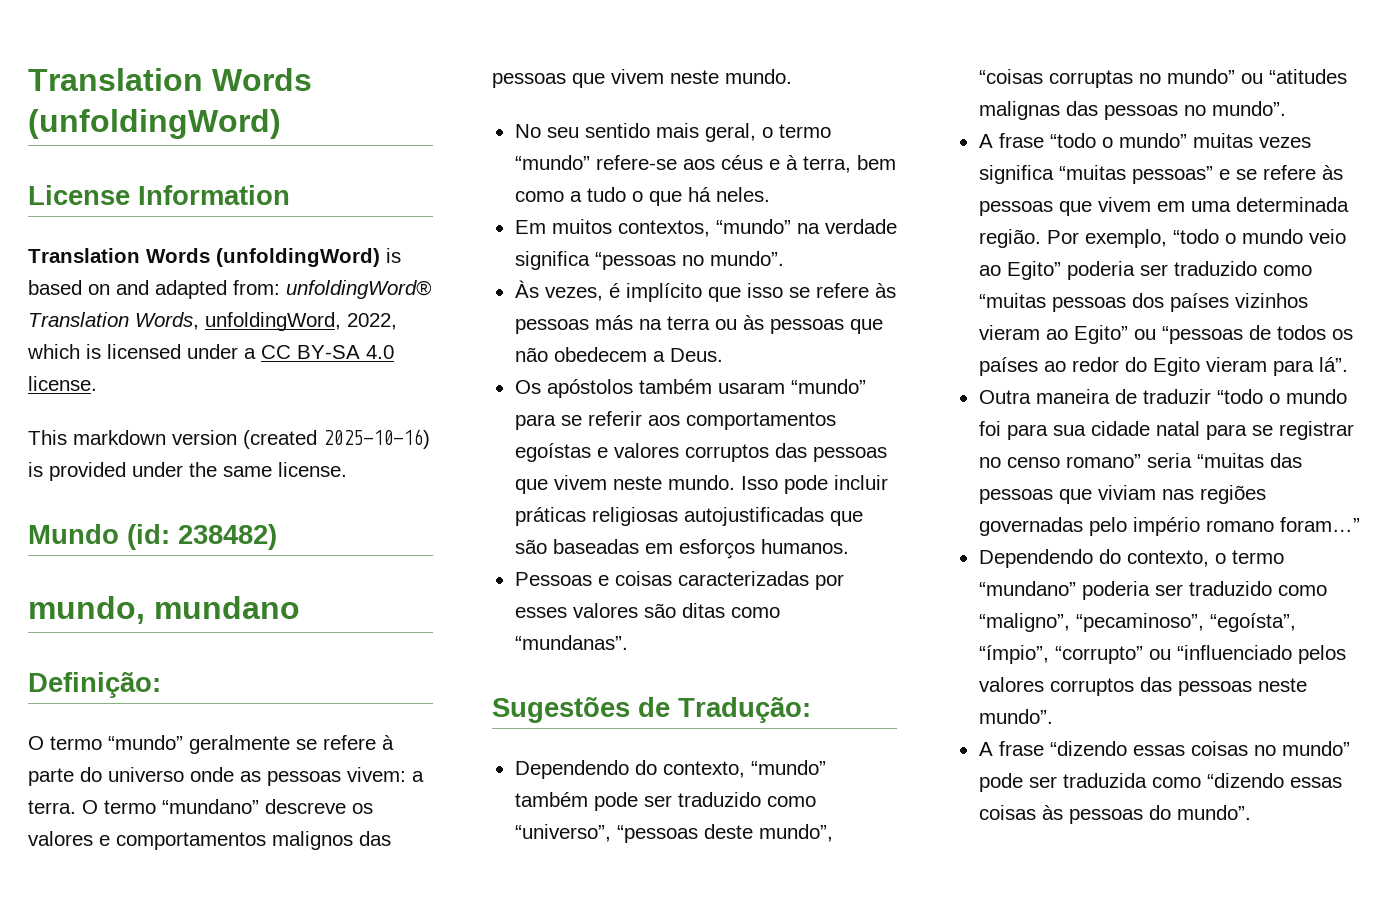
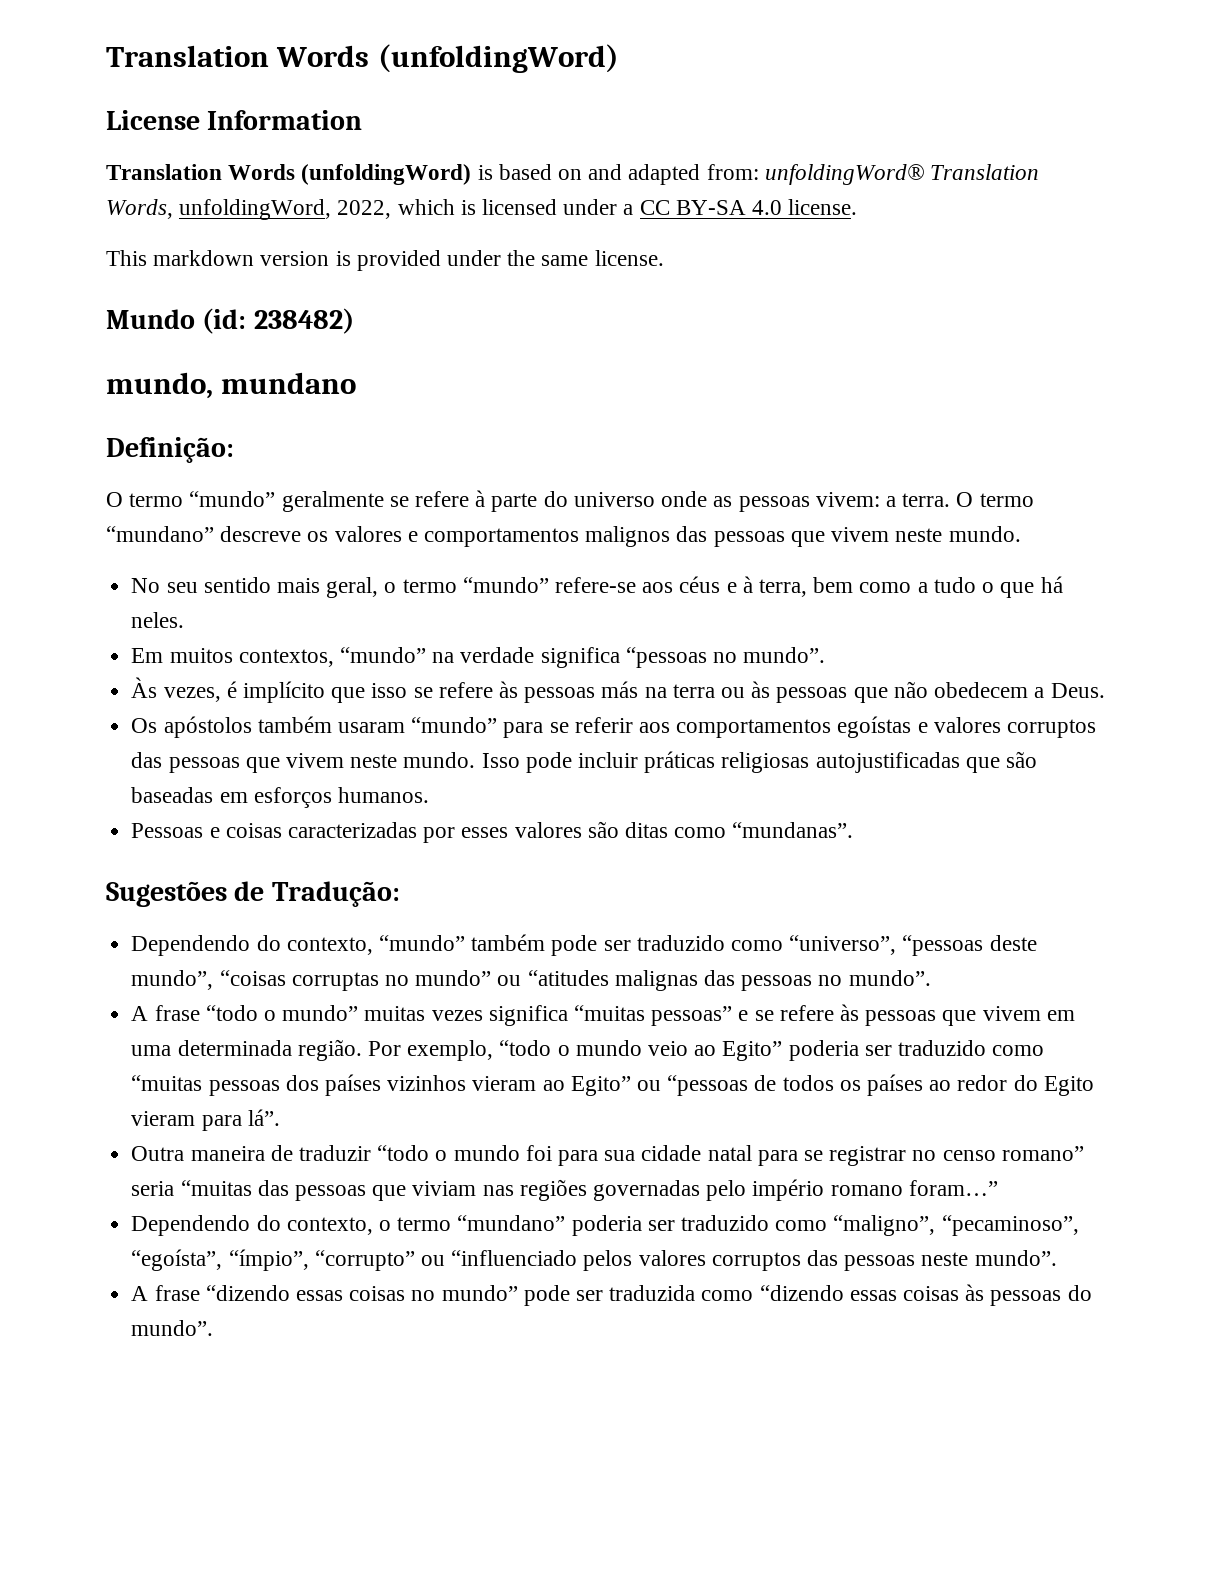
[243,429,430,449] (created 2025-10-16) -> (330, 258) none

